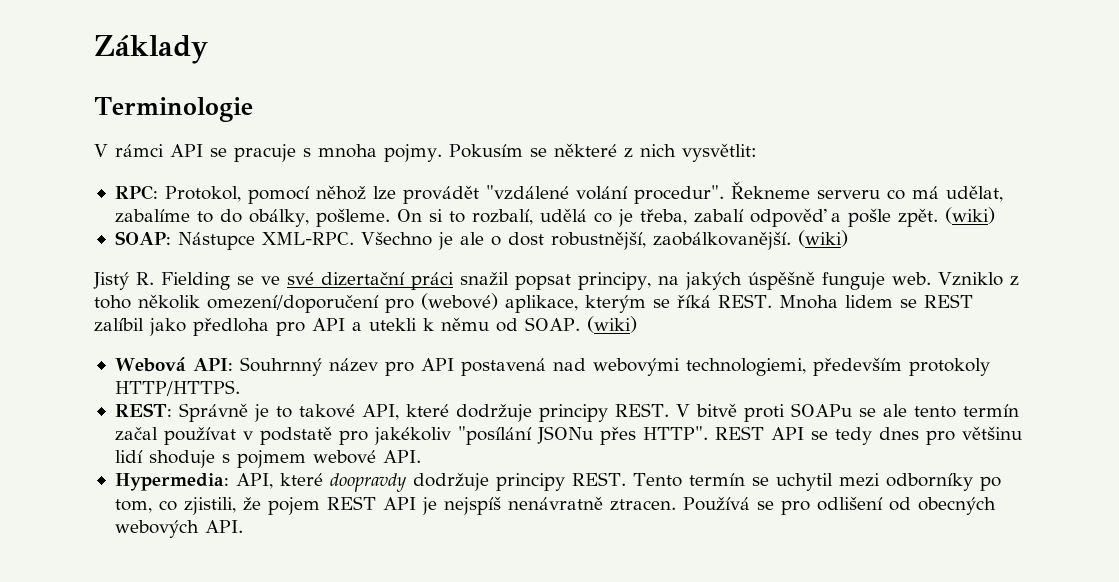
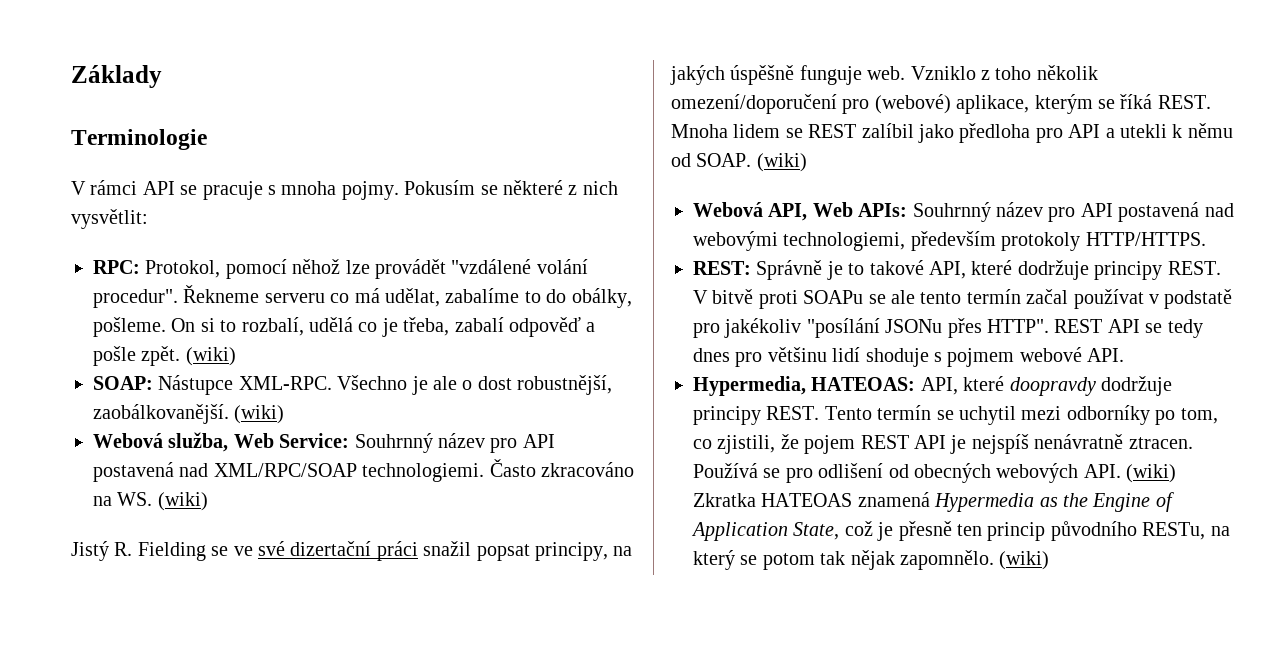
(848, 238) none -> [93,432,555,453] [93,459,634,482] [93,492,208,511] // Webová služba, Web Service: Souhrnný název pro API postavená nad XML/RPC/SOAP technologiemi. Často zkracováno na WS. (wiki)
[192,358,233,371] API: -> [768,202,908,221] API, Web APIs:
[114,473,229,491] Hypermedia: -> [693,376,916,396] Hypermedia, HATEOAS:
(243, 526) none -> [1126,464,1177,483] [693,492,1174,512] [691,521,1230,541] [693,550,1050,570] (wiki) Zkratka HATEOAS znamená Hypermedia as the Engine of Application State, což je přesně ten princip původního RESTu, na který se potom tak nějak zapomnělo. (wiki)

